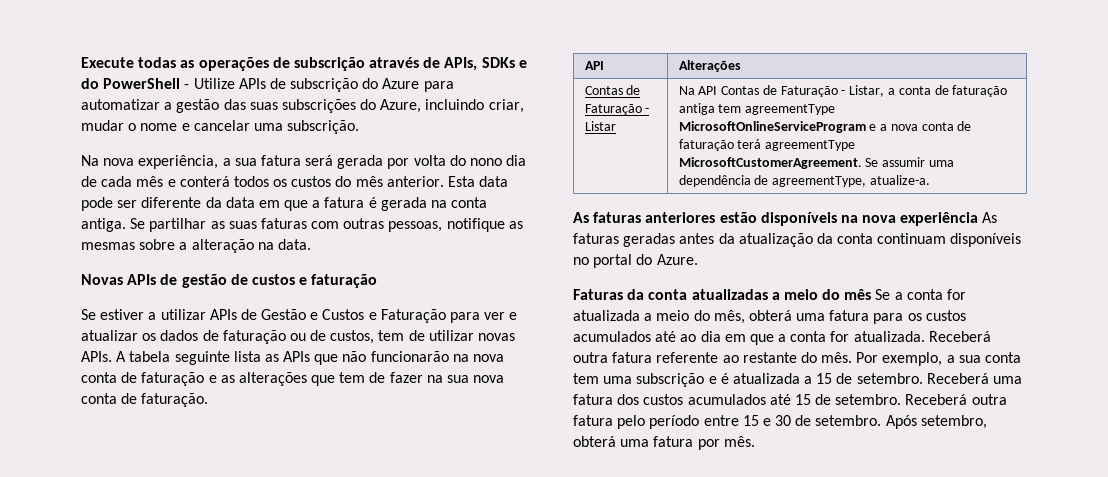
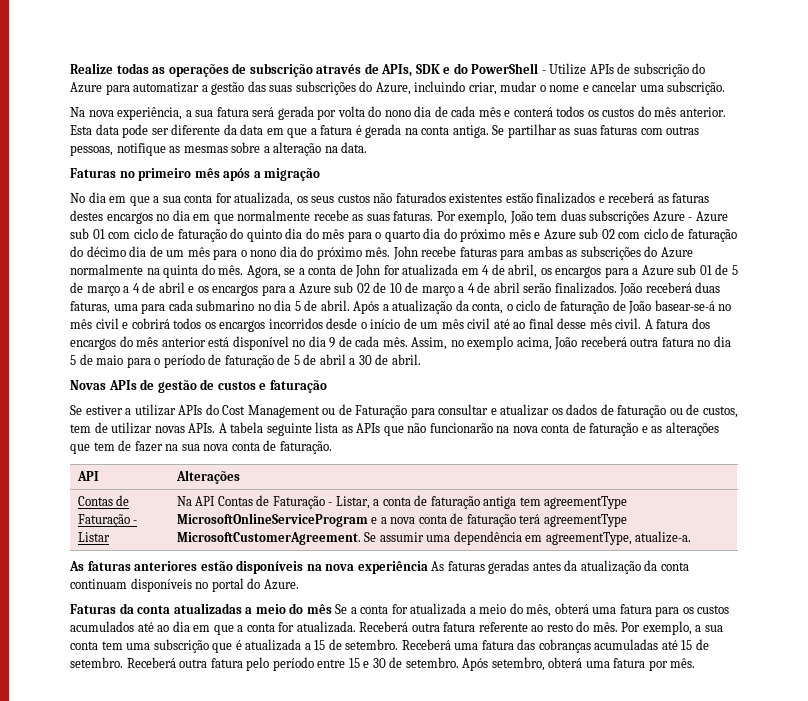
[81,57,134,68] Execute -> [70,63,113,74] Realize
[481,57,515,68] SDKs -> [415,64,440,74] SDK
(311, 244) none -> [70,168,321,181] [70,192,710,206] [70,210,728,224] [70,228,737,242] [70,246,693,260] [70,264,738,278] [70,282,721,296] [70,300,732,314] [70,318,710,332] [70,336,731,350] [70,354,421,368] // Faturas no primeiro mês após a migração // No dia em que a sua conta for atualizada, os seus custos não faturados existentes estão finalizados e receberá as faturas destes encargos no dia em que normalmente recebe as suas faturas. Por exemplo, João tem duas subscrições Azure - Azure sub 01 com ciclo de faturação do quinto dia do mês para o quarto dia do próximo mês e Azure sub 02 com ciclo de faturação do décimo dia de um mês para o nono dia do próximo mês. John recebe faturas para ambas as subscrições do Azure normalmente na quinta do mês. Agora, se a conta de John for atualizada em 4 de abril, os encargos para a Azure sub 01 de 5 de março a 4 de abril e os encargos para a Azure sub 02 de 10 de março a 4 de abril serão finalizados. João receberá duas faturas, uma para cada submarino no dia 5 de abril. Após a atualização da conta, o ciclo de faturação de João basear-se-á no mês civil e cobrirá todos os encargos incorridos desde o início de um mês civil até ao final desse mês civil. A fatura dos encargos do mês anterior está disponível no dia 9 de cada mês. Assim, no exemplo acima, João receberá outra fatura no dia 5 de maio para o período de faturação de 5 de abril a 30 de abril.
[240,309,377,320] de Gestão e Custos e -> [205,404,352,418] do Cost Management ou de
[484,312,506,320] ver -> [438,404,489,415] consultar
[754,175,769,185] de -> [525,535,543,542] em
[742,352,797,363] restante -> [546,623,573,632] resto
[708,376,717,384] e -> [212,643,233,653] que
[617,394,766,405] dos custos acumulados -> [517,639,659,653] das cobranças acumuladas

